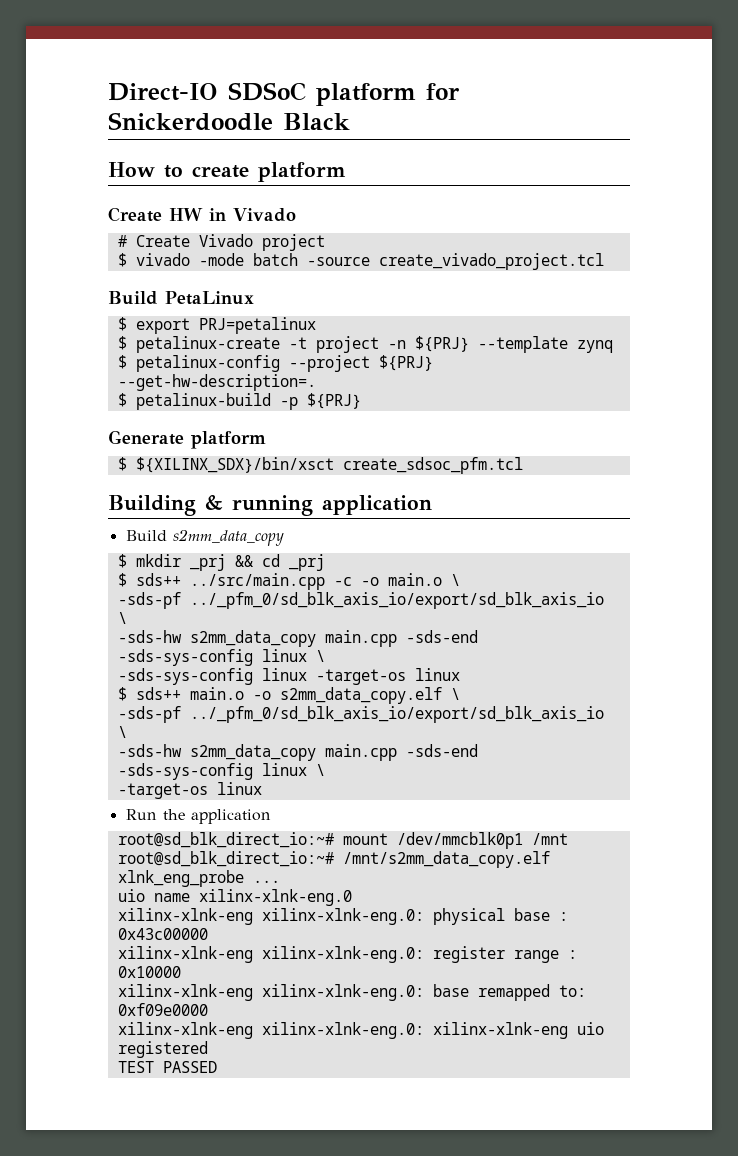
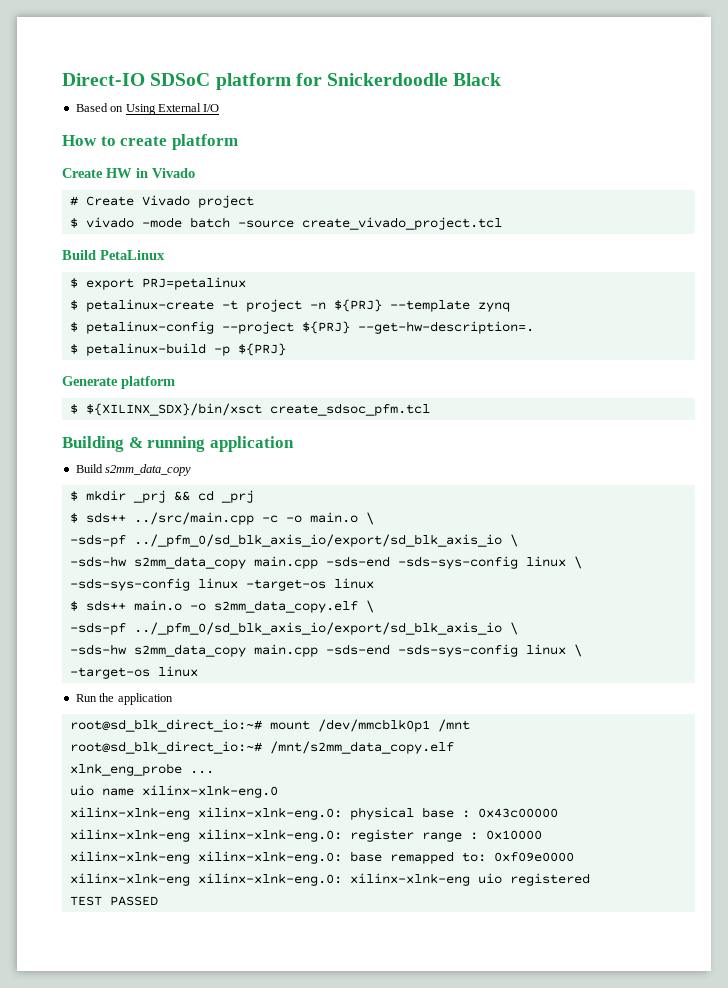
(350, 121) none -> [75,103,220,115] // Based on Using External I/O

